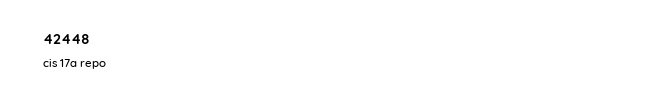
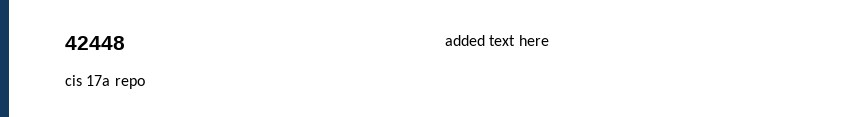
(107, 65) none -> [445,35,549,46] // added text here

